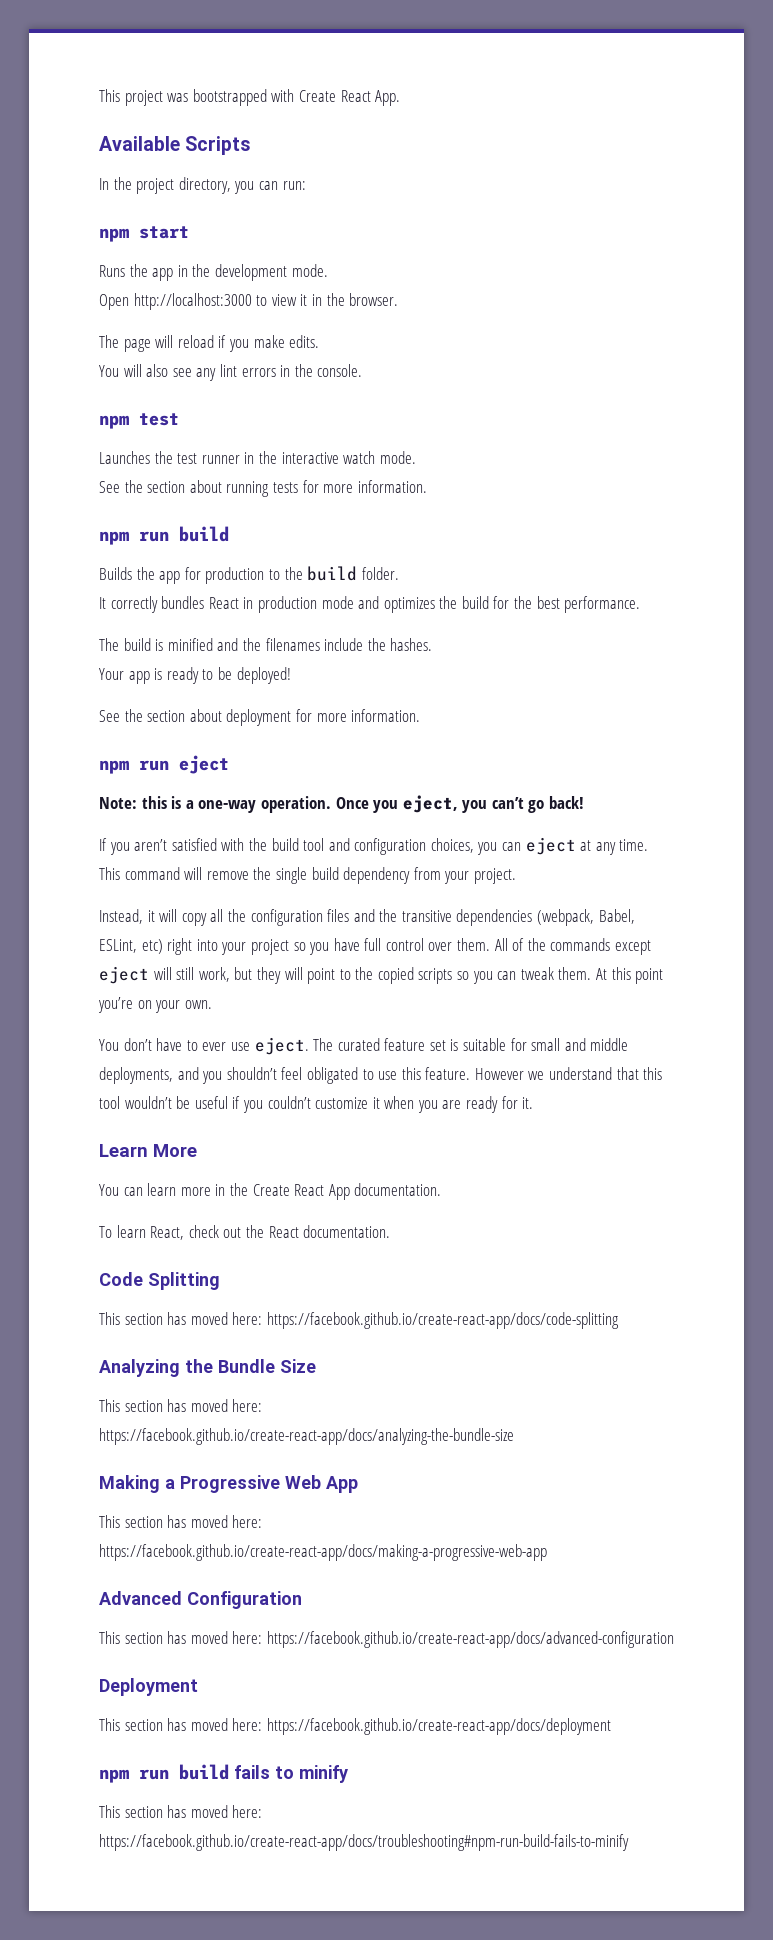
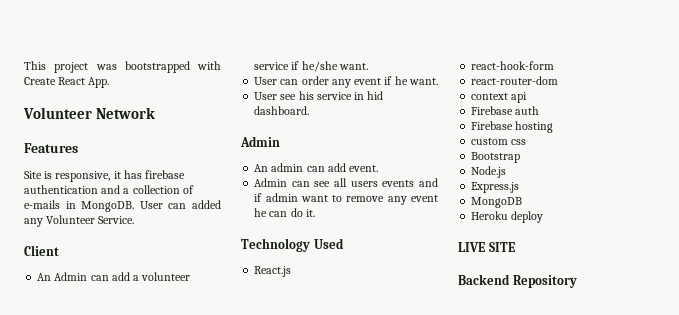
[99,136,251,155] [99,177,306,194] [99,226,189,242] [99,264,328,281] [99,293,399,310] [99,335,320,352] [99,364,363,381] [99,413,179,429] [99,451,416,464] [99,480,427,497] [99,526,229,545] [99,566,399,584] [99,596,641,613] [99,638,433,651] [99,667,291,684] [99,709,421,726] [99,755,229,774] [99,795,585,813] [99,837,649,855] [99,867,516,884] [99,909,635,926] [99,938,652,955] [99,966,664,984] [98,997,212,1013] [99,1037,629,1055] [99,1067,663,1084] [99,1096,534,1113] [99,1144,197,1157] [99,1183,442,1200] [99,1225,391,1240] [99,1272,220,1290] [99,1312,619,1329] [99,1359,316,1377] [99,1399,263,1412] [99,1428,514,1445] [99,1475,358,1493] [99,1515,263,1528] [99,1544,547,1561] [99,1591,302,1609] [99,1631,674,1648] [99,1678,198,1696] [99,1718,611,1735] [99,1764,348,1783] [99,1805,263,1818] [99,1834,629,1851] Available Scripts // In the project directory, you can run: // npm start // Runs the app in the development mode. // Open http://localhost:3000 to view it in the browser. // The page will reload if you make edits. // You will also see any lint errors in the console. // npm test // Launches the test runner in the interactive watch mode. // See the section about running tests for more information. // npm run build // Builds the app for production to the build folder. // It correctly bundles React in production mode and optimizes the build for the best performance. // The build is minified and the filenames include the hashes. // Your app is ready to be deployed! // See the section about deployment for more information. // npm run eject // Note: this is a one-way operation. Once you eject, you can’t go back! // If you aren’t satisfied with the build tool and configuration choices, you can eject at any time. This command will remove the single build dependency from your project. // Instead, it will copy all the configuration files and the transitive dependencies (webpack, Babel, ESLint, etc) right into your project so you have full control over them. All of the commands except eject will still work, but they will point to the copied scripts so you can tweak them. At this point you’re on your own. // You don’t have to ever use eject. The curated feature set is suitable for small and middle deployments, and you shouldn’t feel obligated to use this feature. However we understand that this tool wouldn’t be useful if you couldn’t customize it when you are ready for it. // Learn More // You can learn more in the Create React App documentation. // To learn React, check out the React documentation. // Code Splitting // This section has moved here: https://facebook.github.io/create-react-app/docs/code-splitting // Analyzing the Bundle Size // This section has moved here: https://facebook.github.io/create-react-app/docs/analyzing-the-bundle-size // Making a Progressive Web App // This section has moved here: https://facebook.github.io/create-react-app/docs/making-a-progressive-web-app // Advanced Configuration // This section has moved here: https://facebook.github.io/create-react-app/docs/advanced-configuration // Deployment // This section has moved here: https://facebook.github.io/create-react-app/docs/deployment // npm run build fails to minify // This section has moved here: https://facebook.github.io/create-react-app/docs/troubleshooting#npm-run-build-fails-to-minify -> [23,107,156,119] [24,143,78,153] [24,170,186,182] [24,185,194,194] [24,200,221,212] [24,215,135,227] [24,245,59,256] [37,272,191,281] [254,61,368,72] [254,76,438,88] [254,91,384,100] [254,106,310,115] [240,136,280,147] [254,163,379,172] [254,178,438,187] [254,193,438,205] [254,208,315,217] [241,238,344,252] [254,266,292,277] [471,61,555,70] [471,76,559,85] [471,92,528,103] [471,106,540,115] [471,121,554,133] [471,138,527,145] [471,152,521,163] [471,166,507,178] [471,182,520,193] [471,197,523,208] [471,211,544,223] [458,242,515,252] [458,274,577,288] Volunteer Network // Features // Site is responsive, it has firebase authentication and a collection of e-mails in MongoDB. User can added any Volunteer Service. // Client // An Admin can add a volunteer service if he/she want. // User can order any event if he want. // User see his service in hid dashboard. // Admin // An admin can add event. // Admin can see all users events and if admin want to remove any event he can do it. // Technology Used // React.js // react-hook-form // react-router-dom // context api // Firebase auth // Firebase hosting // custom css // Bootstrap // Node.js // Express.js // MongoDB // Heroku deploy // LIVE SITE // Backend Repository

